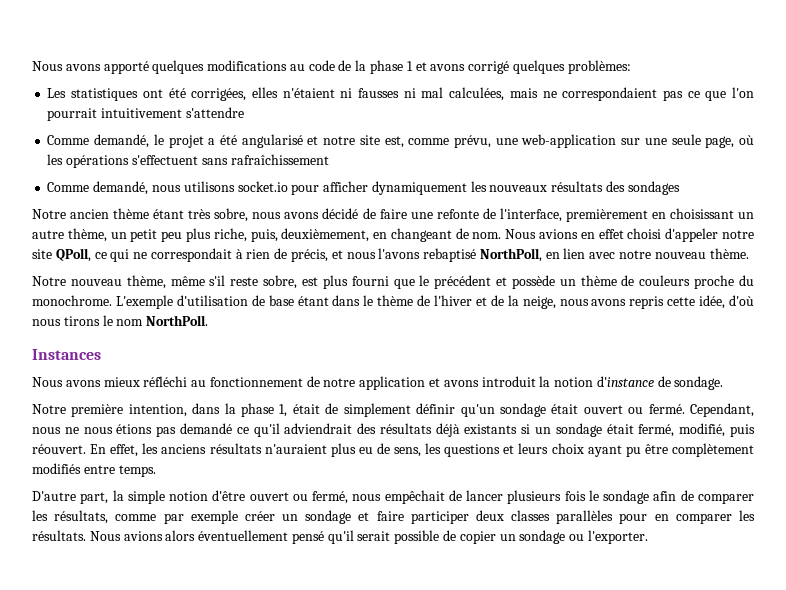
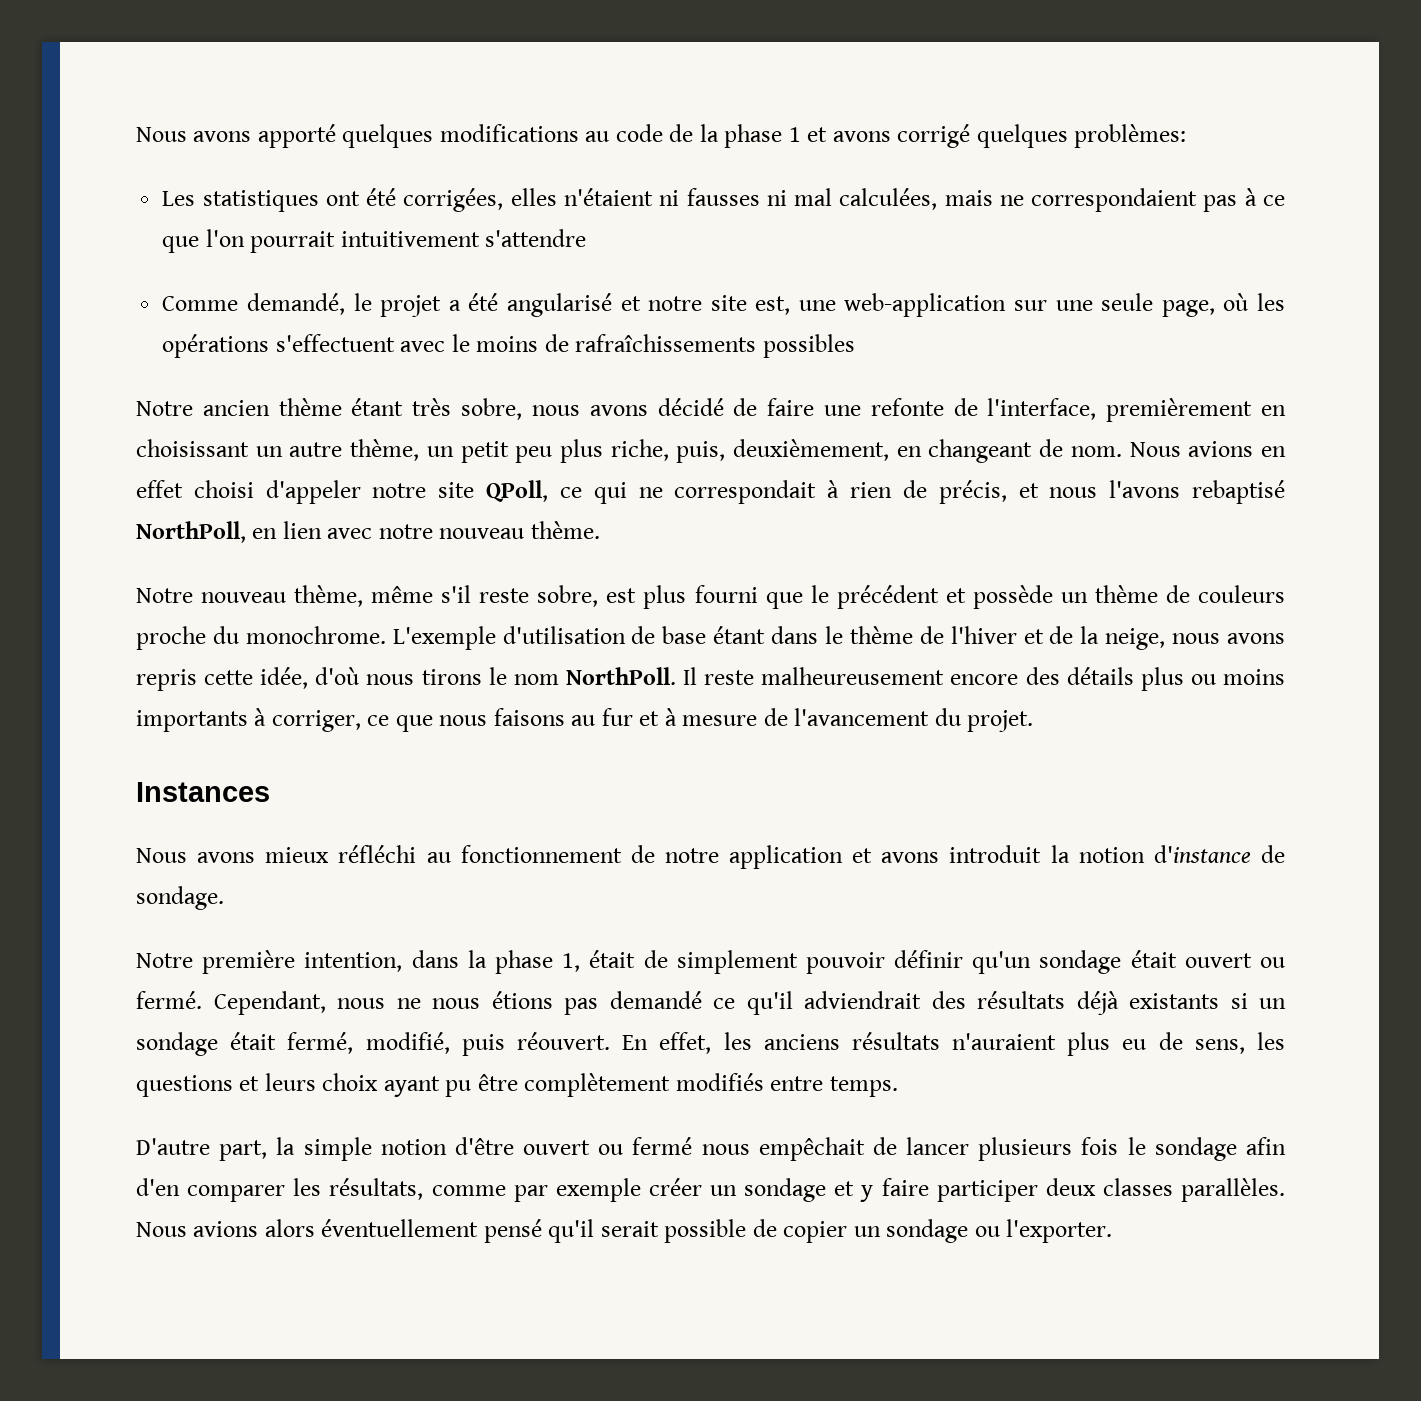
(683, 95) none -> [1244,188,1257,206] à
[408,135,491,148] comme prévu, -> (791, 305) none
[201,154,329,165] [47,181,680,195] sans rafraîchissement // Comme demandé, nous utilisons socket.io pour afficher dynamiquement les nouveaux résultats des sondages -> [400,334,855,358] avec le moins de rafraîchissements possibles
(209, 320) none -> [683,667,1285,691] [136,708,1034,732] Il reste malheureusement encore des détails plus ou moins importants à corriger, ce que nous faisons au fur et à mesure de l'avancement du projet.
(411, 410) none -> [805,952,885,974] pouvoir
[312,491,349,504] fermé, -> [632,1137,693,1155] fermé
[680,490,694,501] de -> [136,1178,180,1196] d'en
(370, 516) none -> [860,1185,874,1202] y
[556,510,755,524] [32,530,86,541] parallèles pour en comparer les résultats. -> [1181,1178,1285,1202] parallèles.

